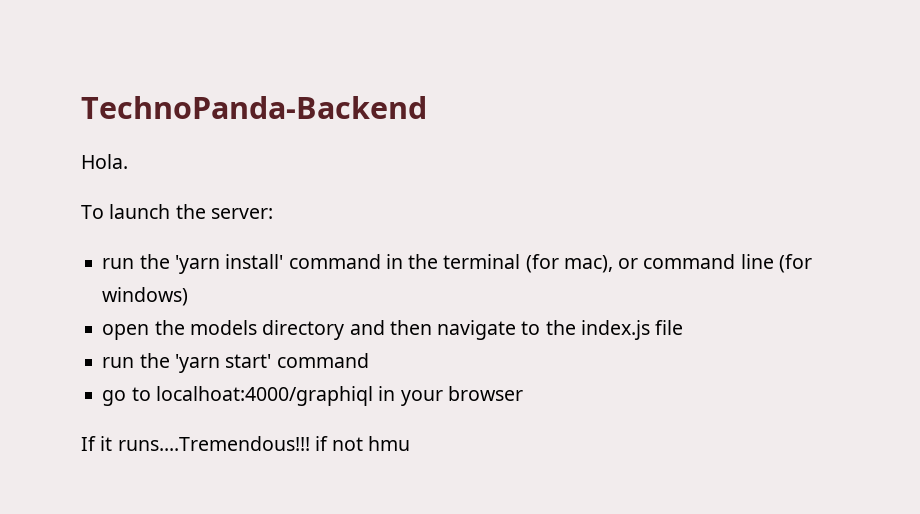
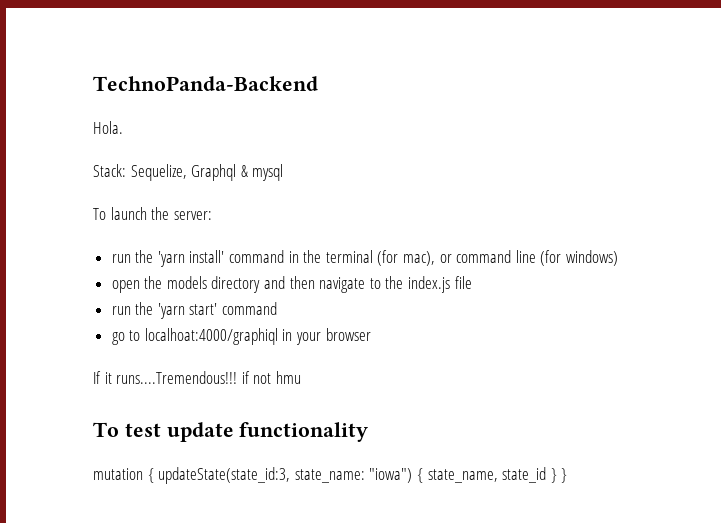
(128, 161) none -> [93,164,284,181] // Stack: Sequelize, Graphql & mysql
(411, 443) none -> [93,422,369,442] [93,467,568,484] // To test update functionality // mutation { updateState(state_id:3, state_name: "iowa") { state_name, state_id } }

